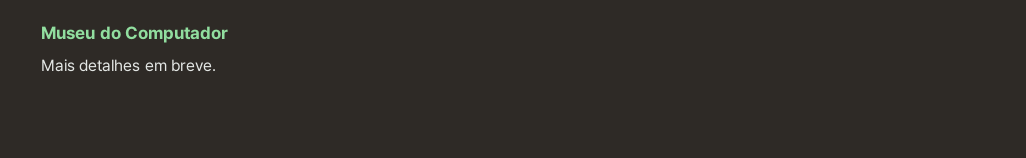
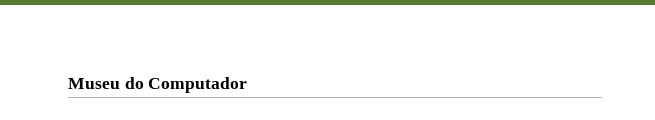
[41,59,216,72] // Mais detalhes em breve. -> (248, 85) none

